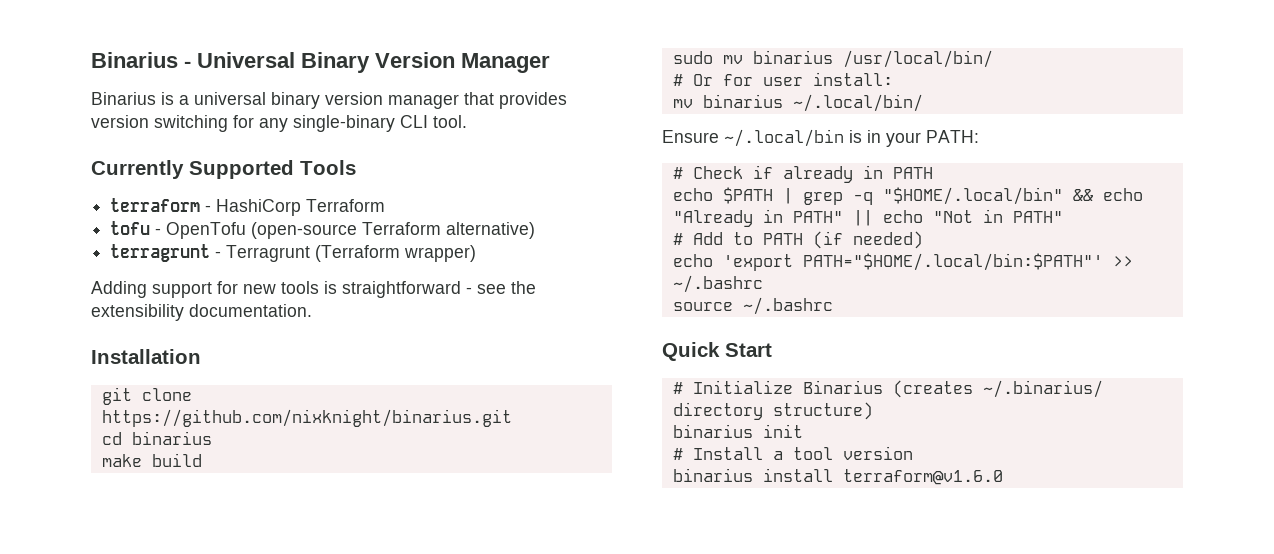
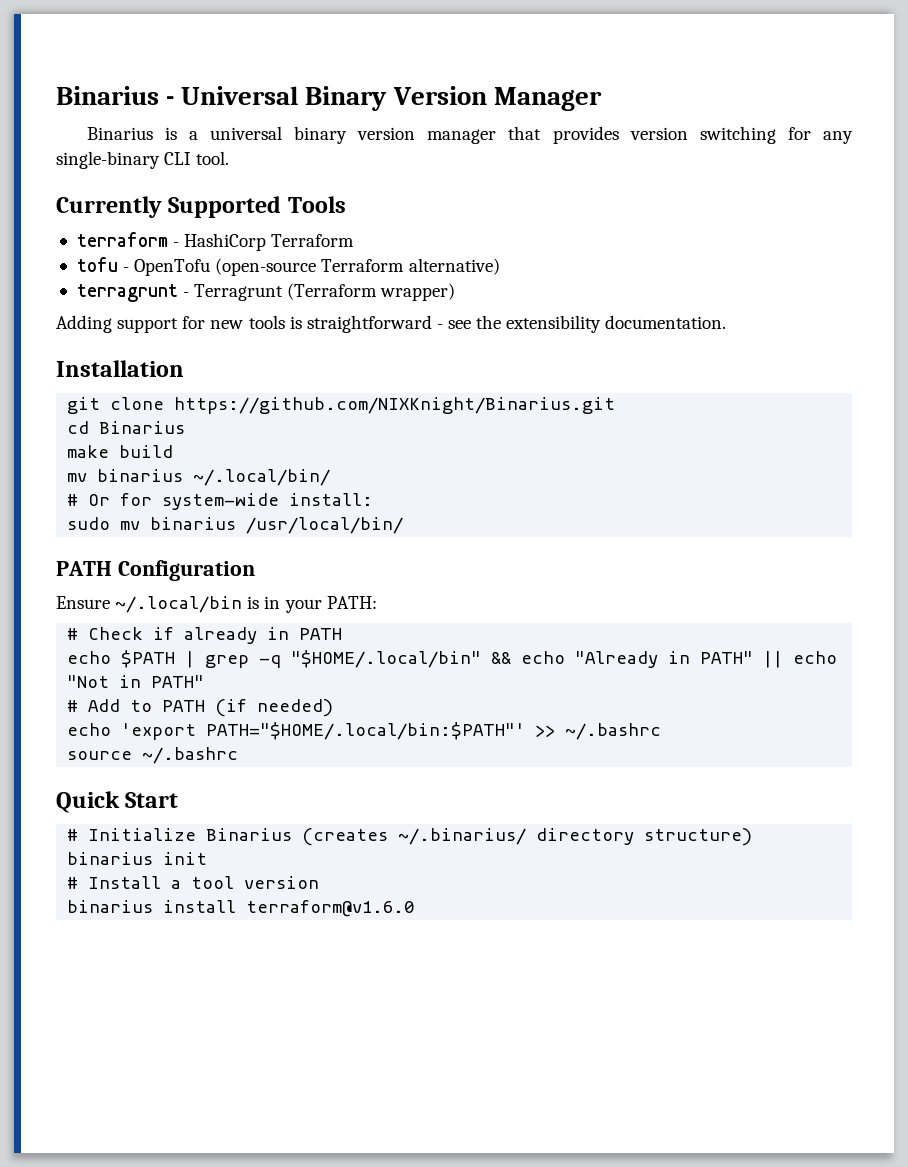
[101,409,512,427] https://github.com/nixknight/binarius.git -> [174,397,616,414] https://github.com/NIXKnight/Binarius.git
[131,431,212,445] binarius -> [99,421,186,434] Binarius
[672,50,993,68] [672,72,893,86] [672,94,923,112] sudo mv binarius /usr/local/bin/ // # Or for user install: // mv binarius ~/.local/bin/ -> [67,469,331,486] [67,493,374,510] [67,517,404,534] [56,560,255,581] mv binarius ~/.local/bin/ // # Or for system-wide install: // sudo mv binarius /usr/local/bin/ // PATH Configuration

